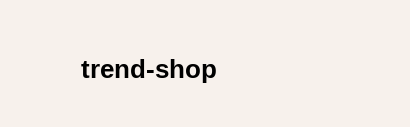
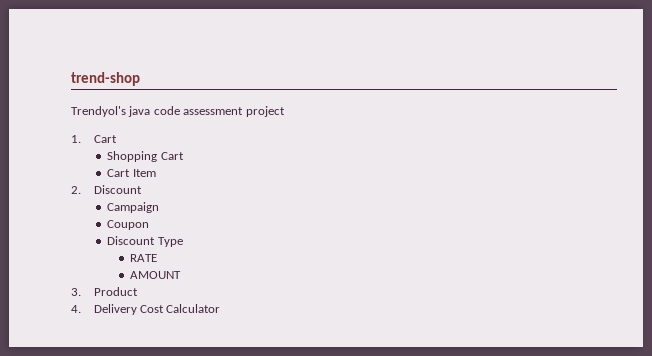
(217, 71) none -> [71,106,285,117] [71,135,117,143] [107,151,184,162] [107,169,156,177] [71,185,142,194] [107,202,160,213] [107,220,150,230] [107,236,183,247] [129,254,157,262] [129,271,181,279] [71,287,138,296] [71,304,221,315] // Trendyol's java code assessment project // 1. Cart // Shopping Cart // Cart Item // 2. Discount // Campaign // Coupon // Discount Type // RATE // AMOUNT // 3. Product // 4. Delivery Cost Calculator

